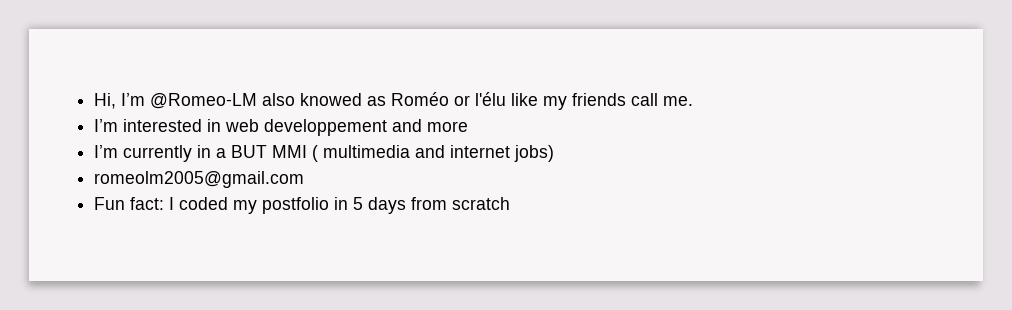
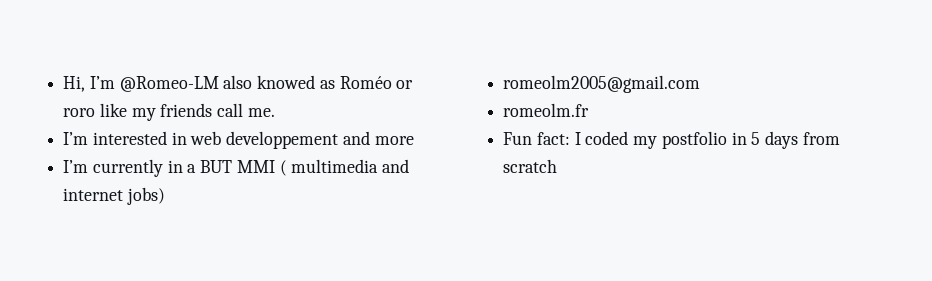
[475,92,507,106] l'élu -> [63,108,96,117] roro
(305, 179) none -> [503,103,590,117] // romeolm.fr

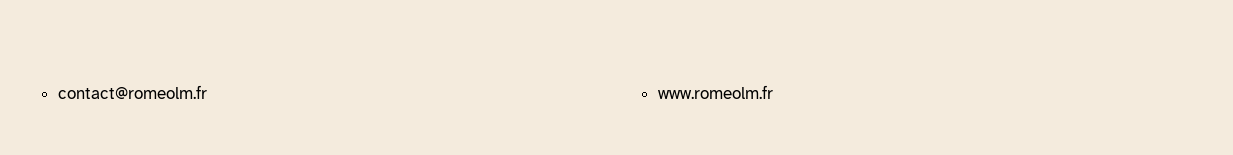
[63,75,414,92] [63,103,275,121] [63,131,414,149] [63,159,410,177] [63,187,165,205] [503,75,701,93] [503,103,590,117] [503,131,840,149] [503,159,558,173] Hi, I’m @Romeo-LM also knowed as Roméo or roro like my friends call me. // I’m interested in web developpement and more // I’m currently in a BUT MMI ( multimedia and internet jobs) // romeolm2005@gmail.com // romeolm.fr // Fun fact: I coded my postfolio in 5 days from scratch -> [57,85,207,99] [657,85,773,99] contact@romeolm.fr // www.romeolm.fr

